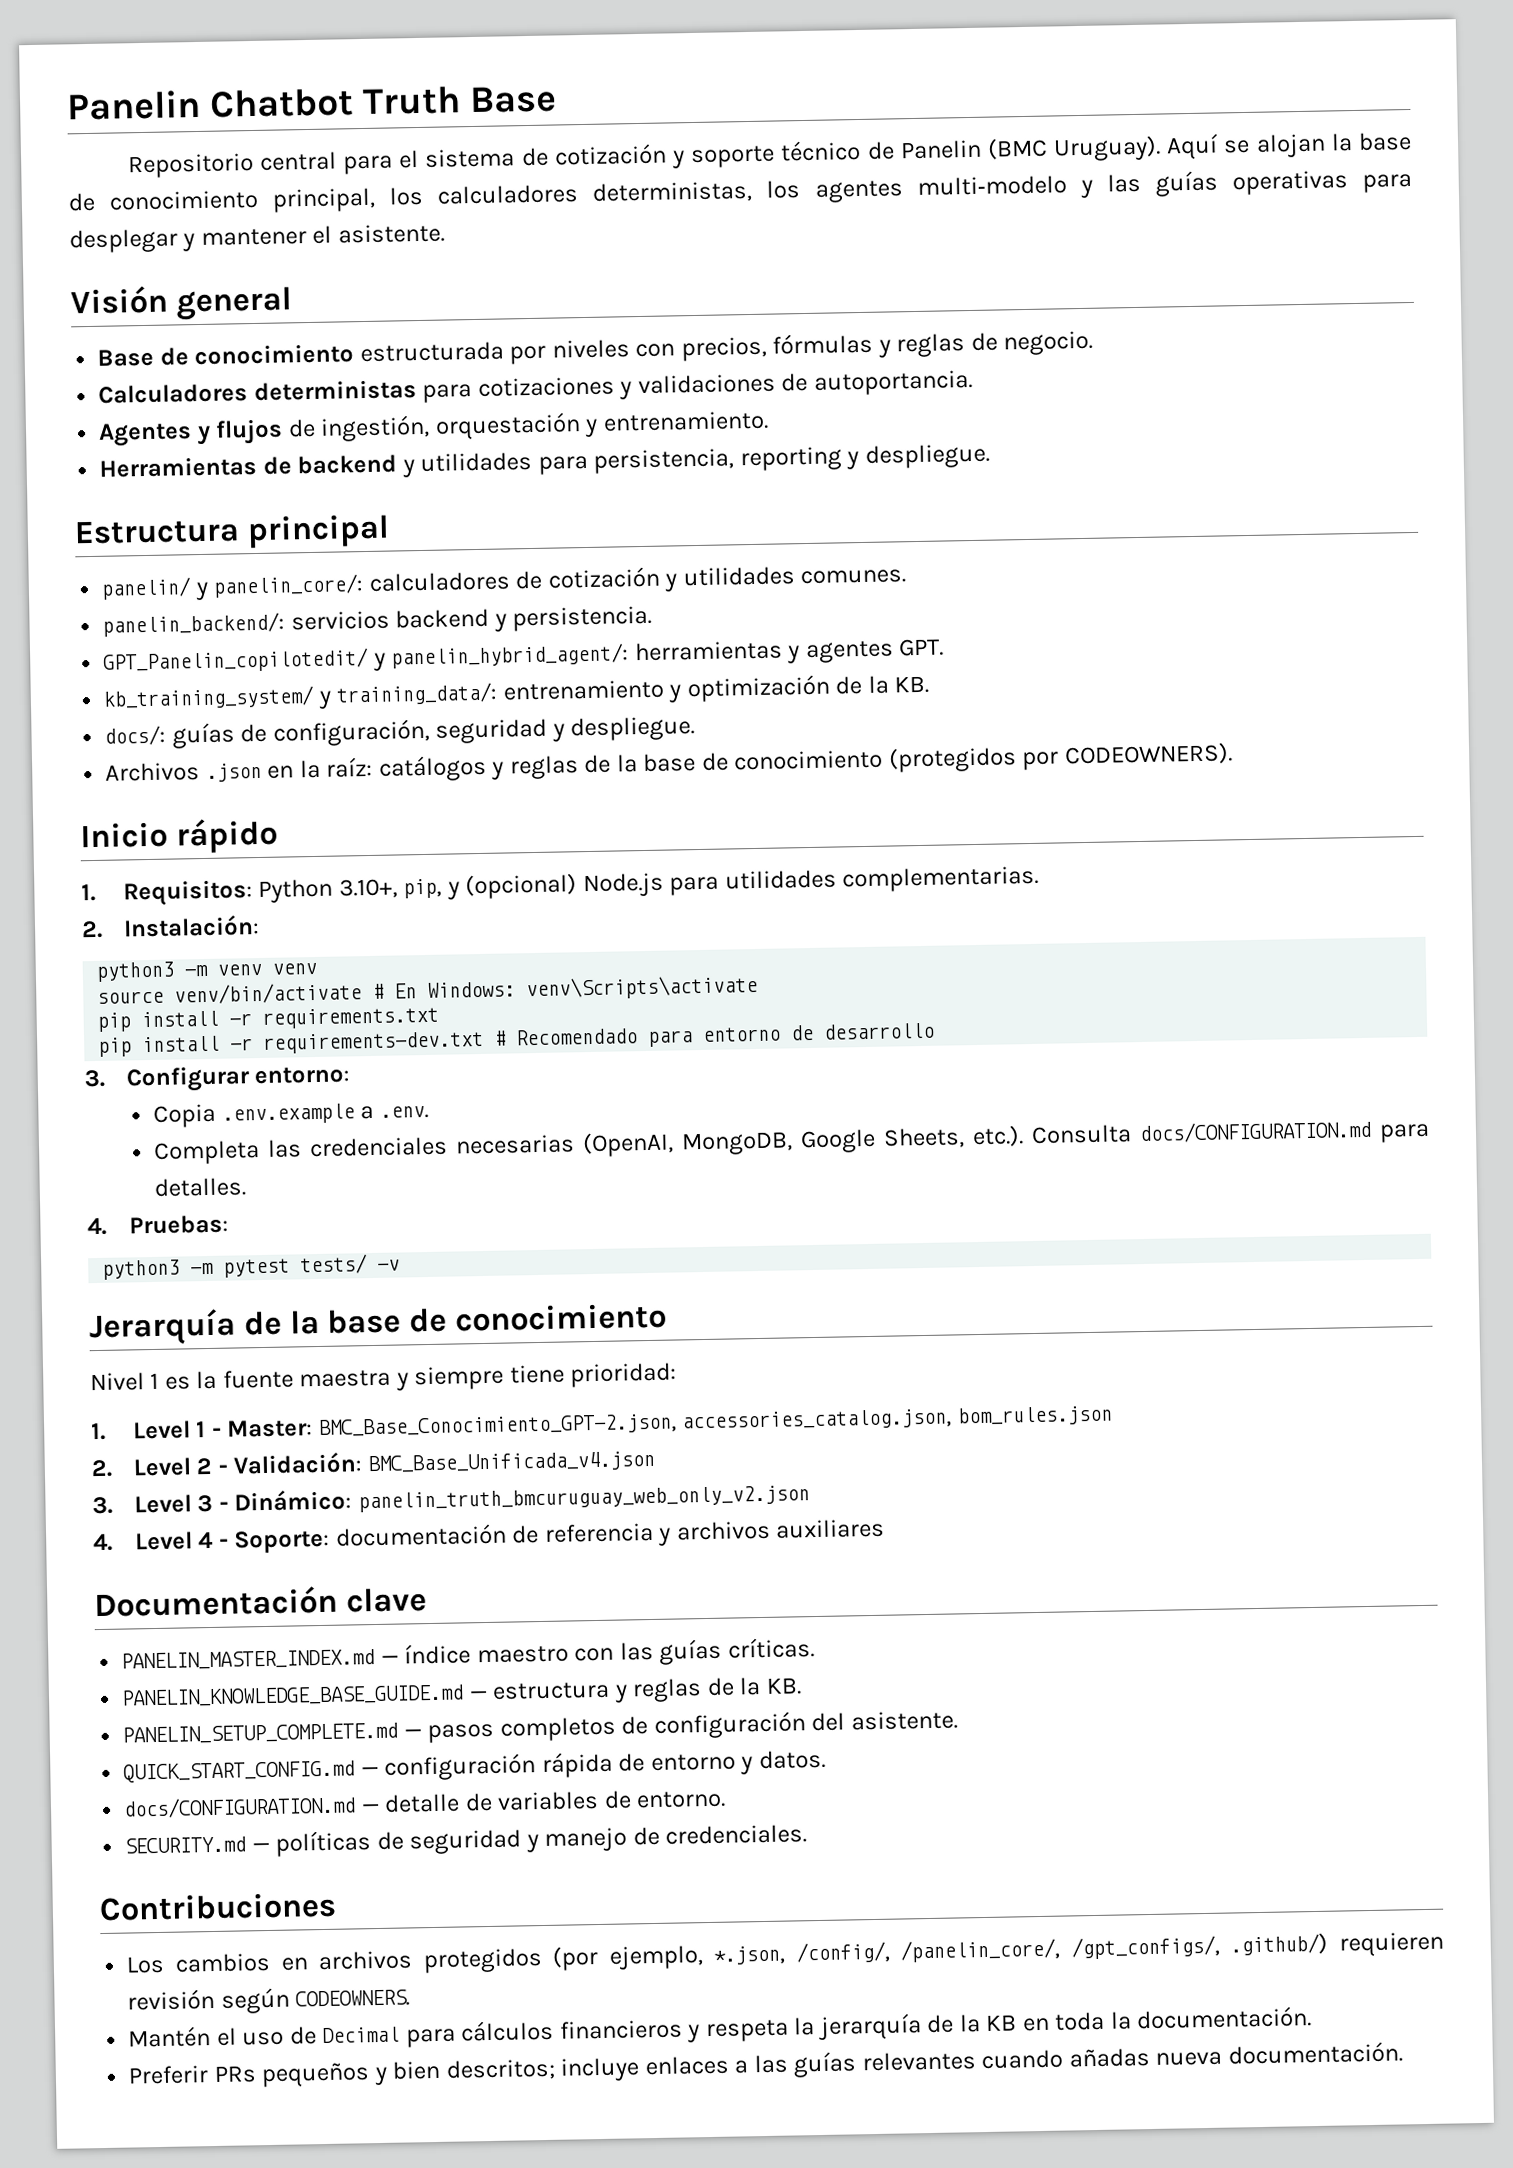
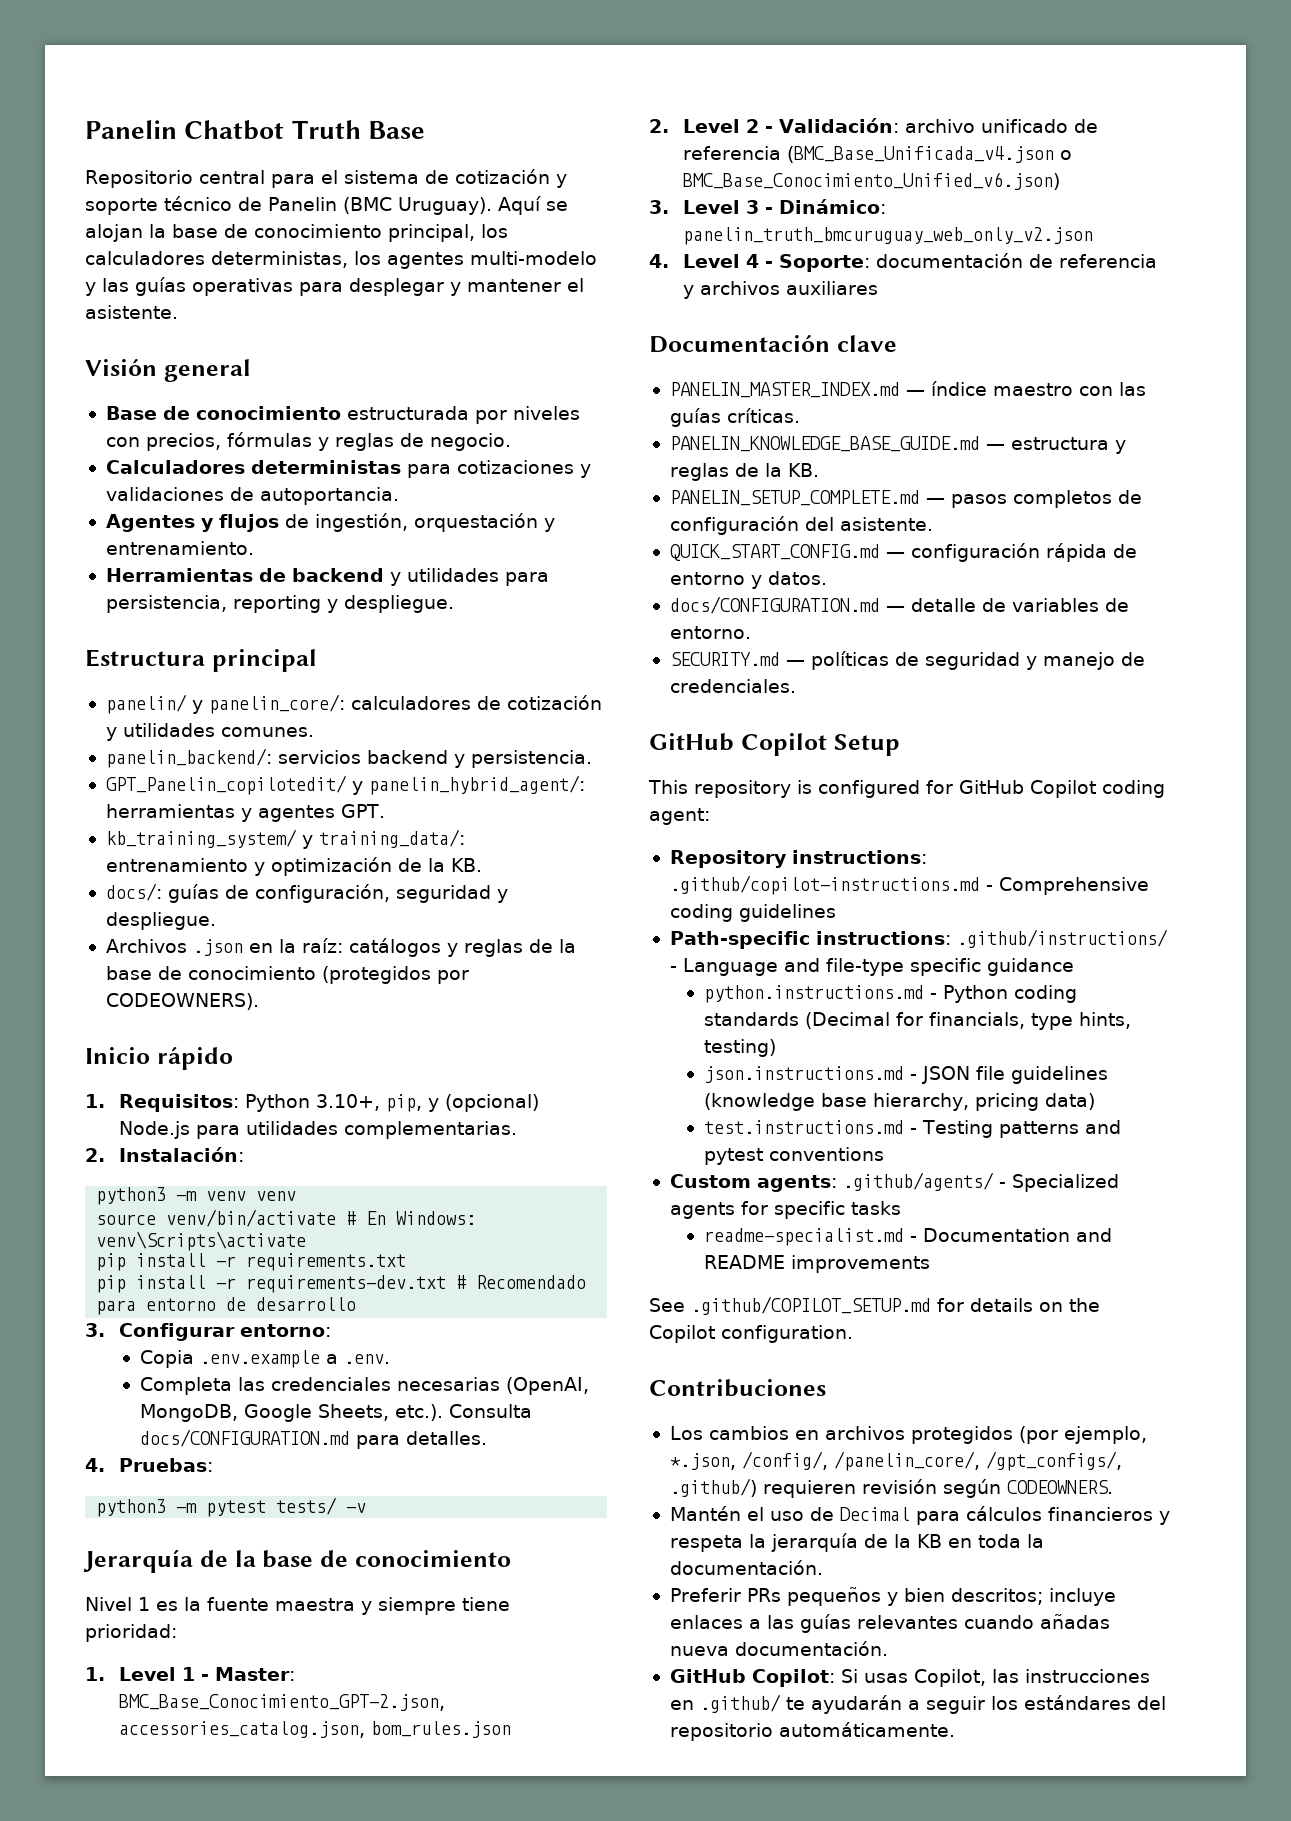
[367,1450,655,1475] BMC_Base_Unificada_v4.json -> [904,119,1098,133] [683,146,1073,163] [683,172,1061,190] archivo unificado de referencia (BMC_Base_Unificada_v4.json o BMC_Base_Conocimiento_Unified_v6.json)
(808, 1834) none -> [649,733,900,756] [648,780,1165,798] [649,808,710,825] [669,850,927,868] [669,875,1149,895] [669,904,836,922] [669,929,1168,949] [669,958,1074,976] [703,985,1077,1003] [703,1012,1131,1030] [703,1039,776,1057] [703,1066,1108,1084] [703,1093,1095,1111] [703,1120,1121,1138] [703,1147,884,1165] [669,1172,1119,1192] [669,1201,901,1219] [703,1228,1112,1246] [703,1255,930,1273] [649,1296,1100,1315] [649,1325,853,1343] // GitHub Copilot Setup // This repository is configured for GitHub Copilot coding agent: // Repository instructions: .github/copilot-instructions.md - Comprehensive coding guidelines // Path-specific instructions: .github/instructions/ - Language and file-type specific guidance // python.instructions.md - Python coding standards (Decimal for financials, type hints, testing) // json.instructions.md - JSON file guidelines (knowledge base hierarchy, pricing data) // test.instructions.md - Testing patterns and pytest conventions // Custom agents: .github/agents/ - Specialized agents for specific tasks // readme-specialist.md - Documentation and README improvements // See .github/COPILOT_SETUP.md for details on the Copilot configuration.
(1403, 2053) none -> [669,1669,1150,1687] [669,1694,1166,1714] [669,1722,955,1741] // GitHub Copilot: Si usas Copilot, las instrucciones en .github/ te ayudarán a seguir los estándares del repositorio automáticamente.

